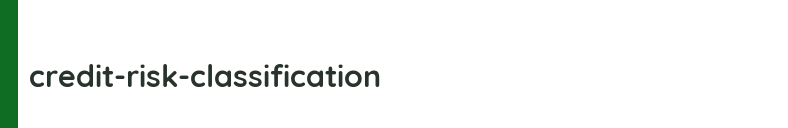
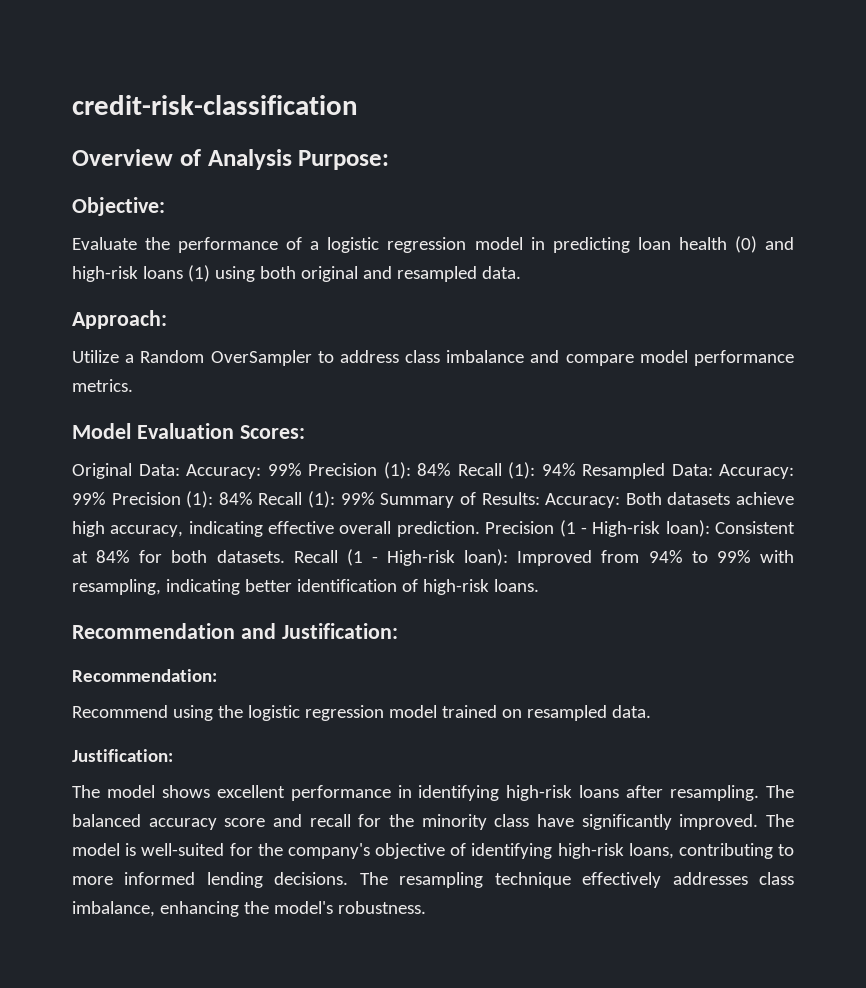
(381, 75) none -> [72,149,390,170] [72,197,165,216] [72,236,795,253] [72,265,521,282] [72,310,167,329] [72,350,794,366] [72,379,133,392] [72,423,305,439] [72,462,794,479] [72,491,794,508] [72,520,796,537] [72,549,794,566] [72,579,539,595] [72,623,398,639] [72,669,217,682] [72,705,651,721] [72,749,173,762] [72,785,794,801] [72,814,794,830] [72,843,794,859] [72,872,794,888] [72,901,426,917] // Overview of Analysis Purpose: // Objective: // Evaluate the performance of a logistic regression model in predicting loan health (0) and high-risk loans (1) using both original and resampled data. // Approach: // Utilize a Random OverSampler to address class imbalance and compare model performance metrics. // Model Evaluation Scores: // Original Data: Accuracy: 99% Precision (1): 84% Recall (1): 94% Resampled Data: Accuracy: 99% Precision (1): 84% Recall (1): 99% Summary of Results: Accuracy: Both datasets achieve high accuracy, indicating effective overall prediction. Precision (1 - High-risk loan): Consistent at 84% for both datasets. Recall (1 - High-risk loan): Improved from 94% to 99% with resampling, indicating better identification of high-risk loans. // Recommendation and Justification: // Recommendation: // Recommend using the logistic regression model trained on resampled data. // Justification: // The model shows excellent performance in identifying high-risk loans after resampling. The balanced accuracy score and recall for the minority class have significantly improved. The model is well-suited for the company's objective of identifying high-risk loans, contributing to more informed lending decisions. The resampling technique effectively addresses class imbalance, enhancing the model's robustness.

